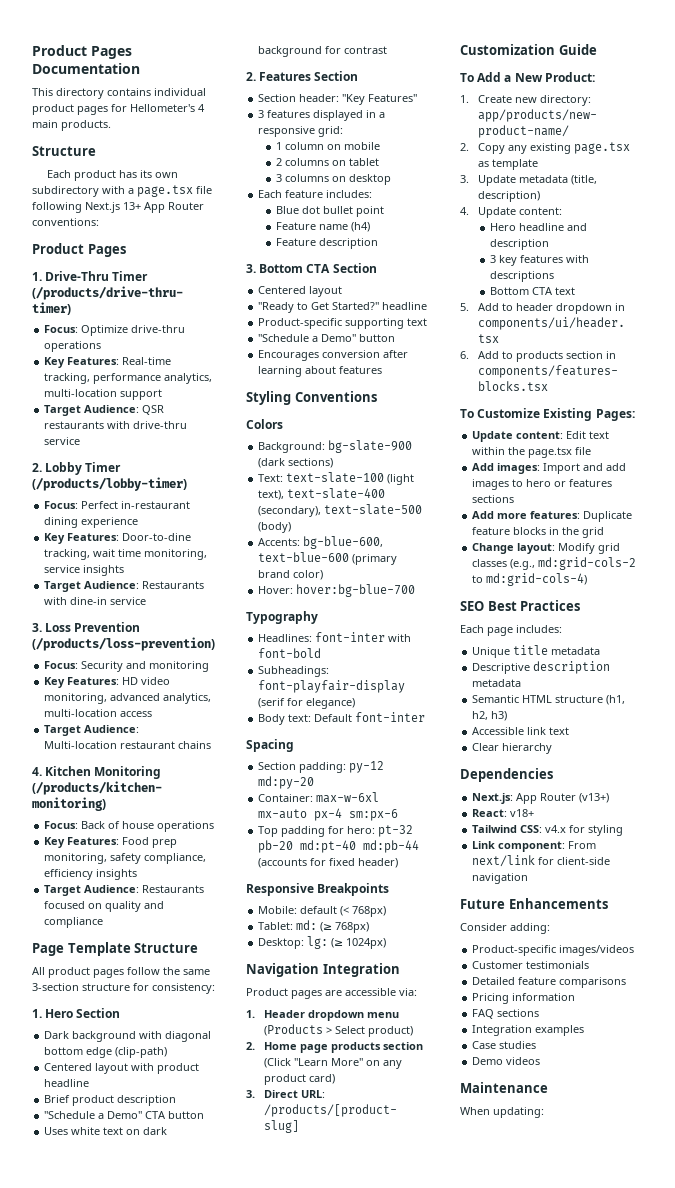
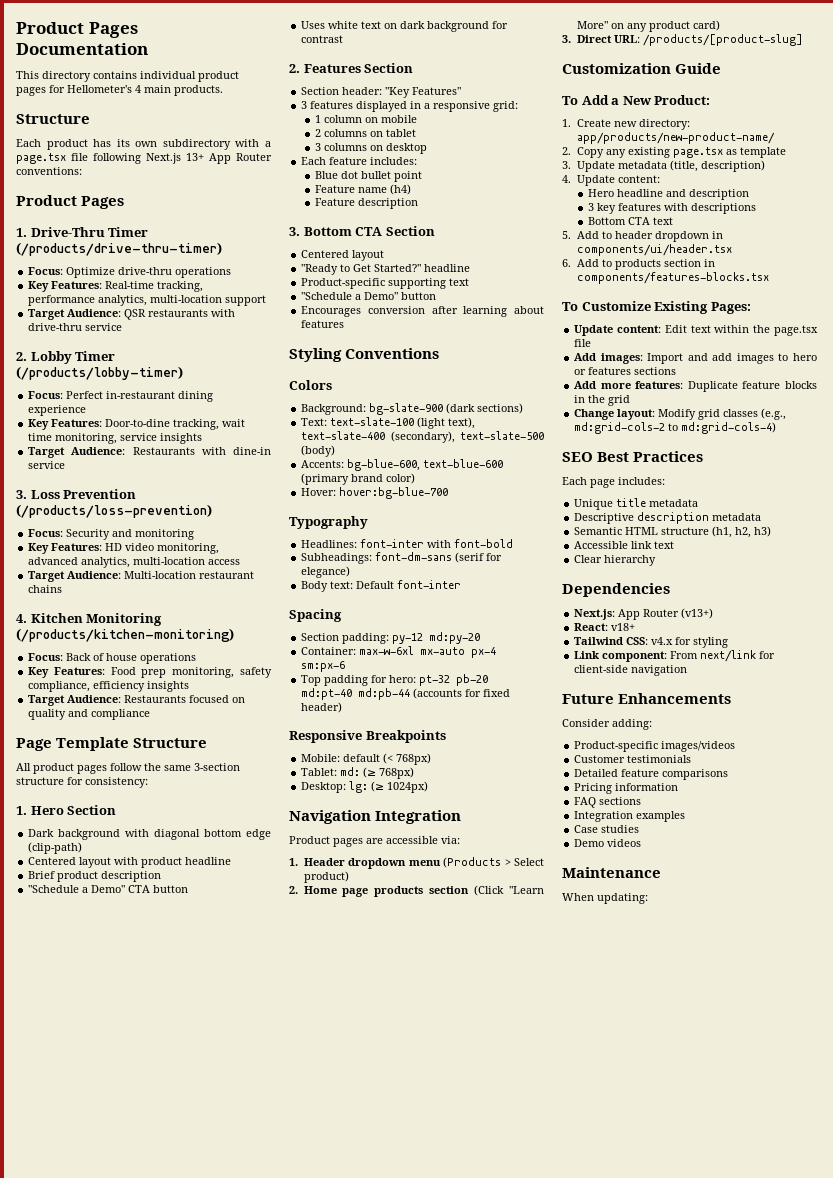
[258,680,406,693] font-playfair-display -> [375,552,453,561] font-dm-sans

